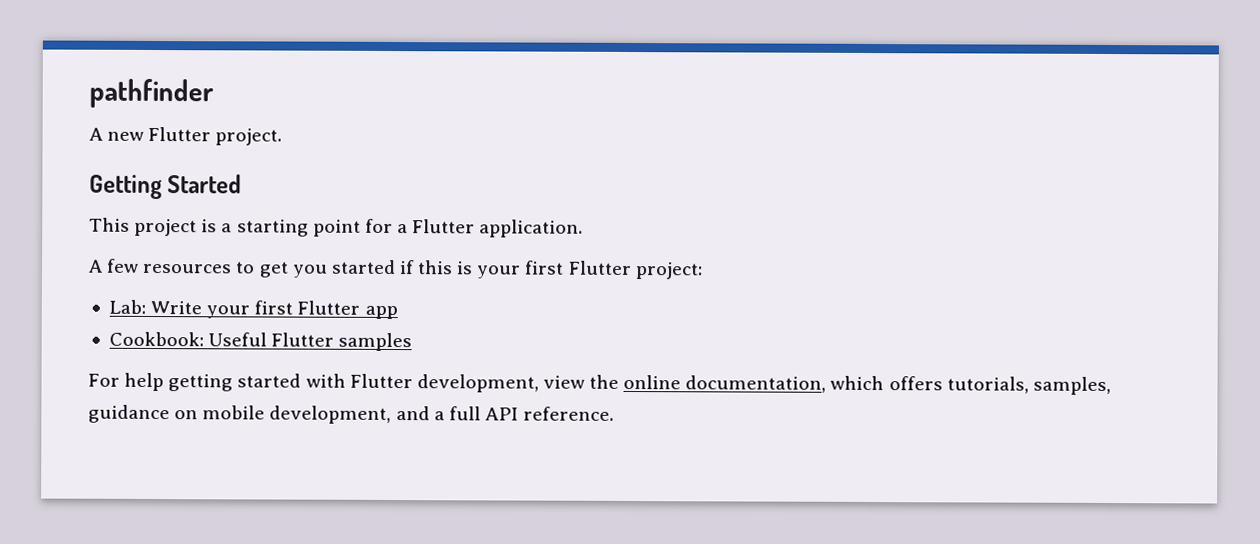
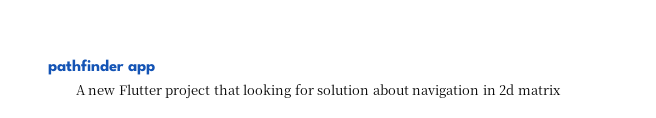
(214, 93) none -> [128,64,156,75] app
[215,128,283,146] [89,174,242,200] [89,217,584,238] [88,258,703,280] [108,299,398,320] [108,331,413,352] [88,372,1111,396] [88,404,615,425] project. // Getting Started // This project is a starting point for a Flutter application. // A few resources to get you started if this is your first Flutter project: // Lab: Write your first Flutter app // Cookbook: Useful Flutter samples // For help getting started with Flutter development, view the online documentation, which offers tutorials, samples, guidance on mobile development, and a full API reference. -> [165,84,561,99] project that looking for solution about navigation in 2d matrix

